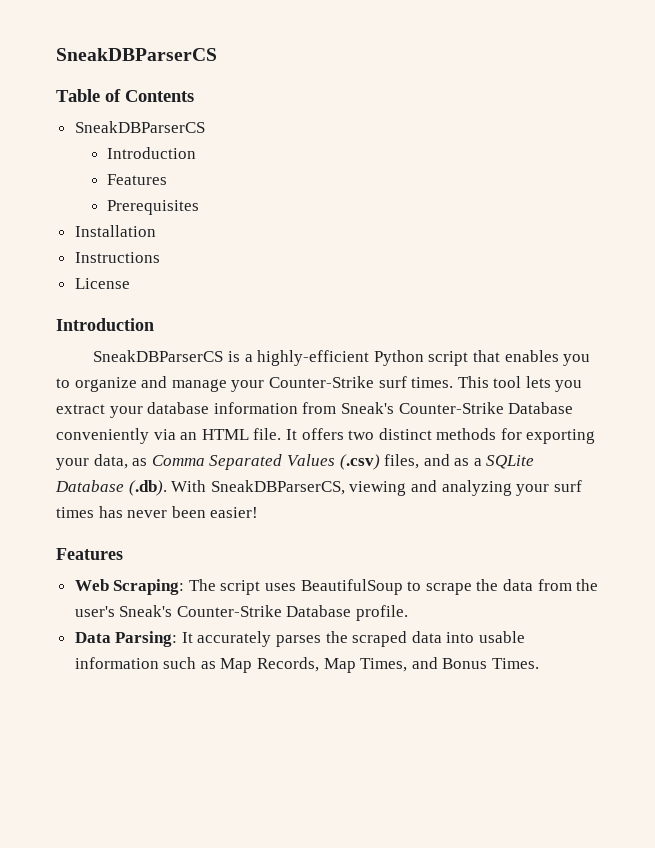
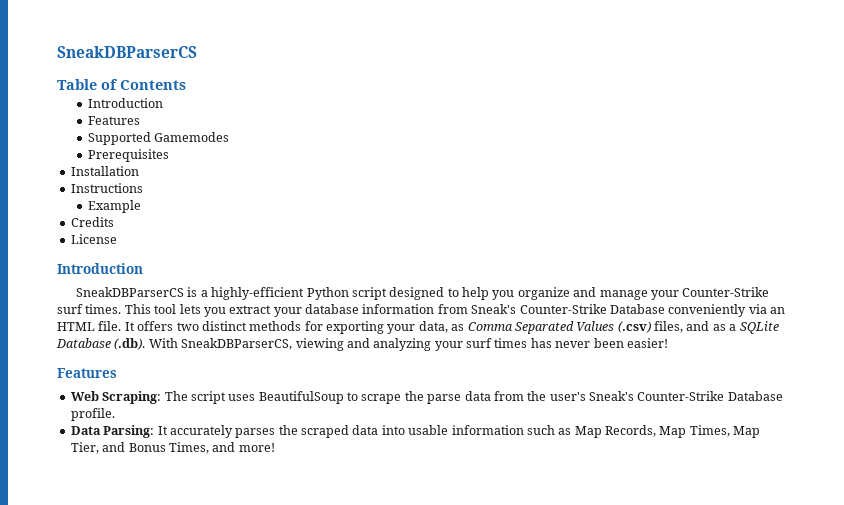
[74,121,205,133] // SneakDBParserCS -> (186, 85) none
(167, 179) none -> [87,132,230,145] // Supported Gamemodes
(160, 257) none -> [87,200,141,213] [70,217,114,227] // Example // Credits
[472,350,591,366] [56,378,70,388] that enables you to -> [389,287,515,300] designed to help you
(499, 585) none -> [427,394,462,404] parse
[411,657,540,669] and Bonus Times. -> [733,426,761,438] [70,442,275,454] Map Tier, and Bonus Times, and more!

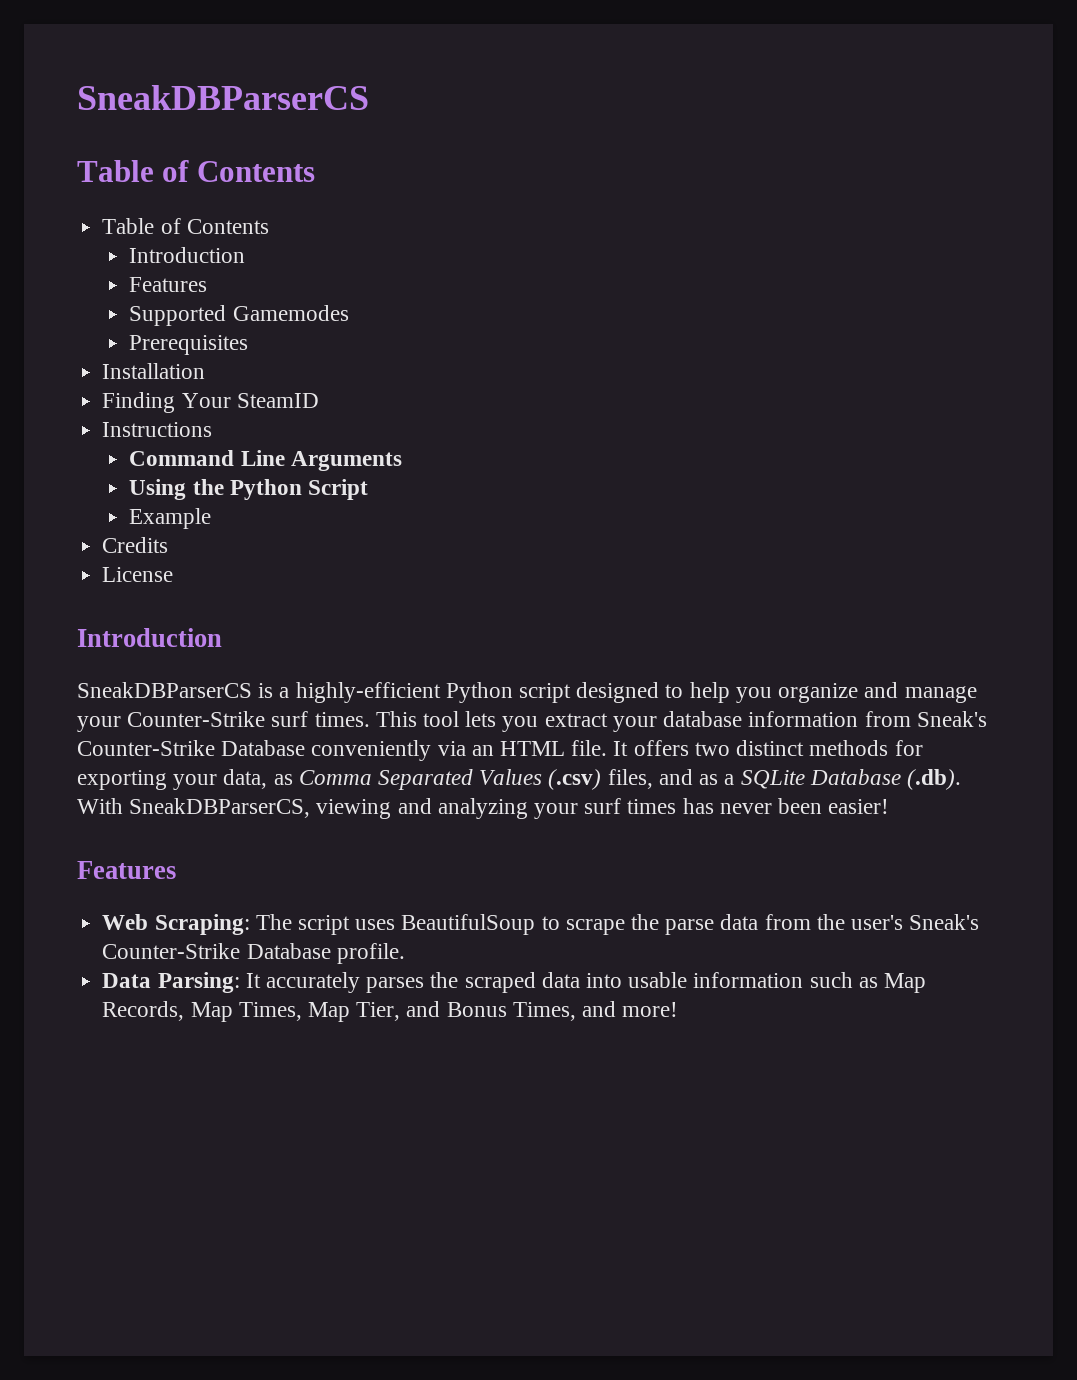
(186, 85) none -> [102,218,269,234] // Table of Contents
[70,183,143,193] Instructions -> [102,392,319,413] [102,422,213,437] [129,450,402,471] [129,479,368,500] Finding Your SteamID // Instructions // Command Line Arguments // Using the Python Script

